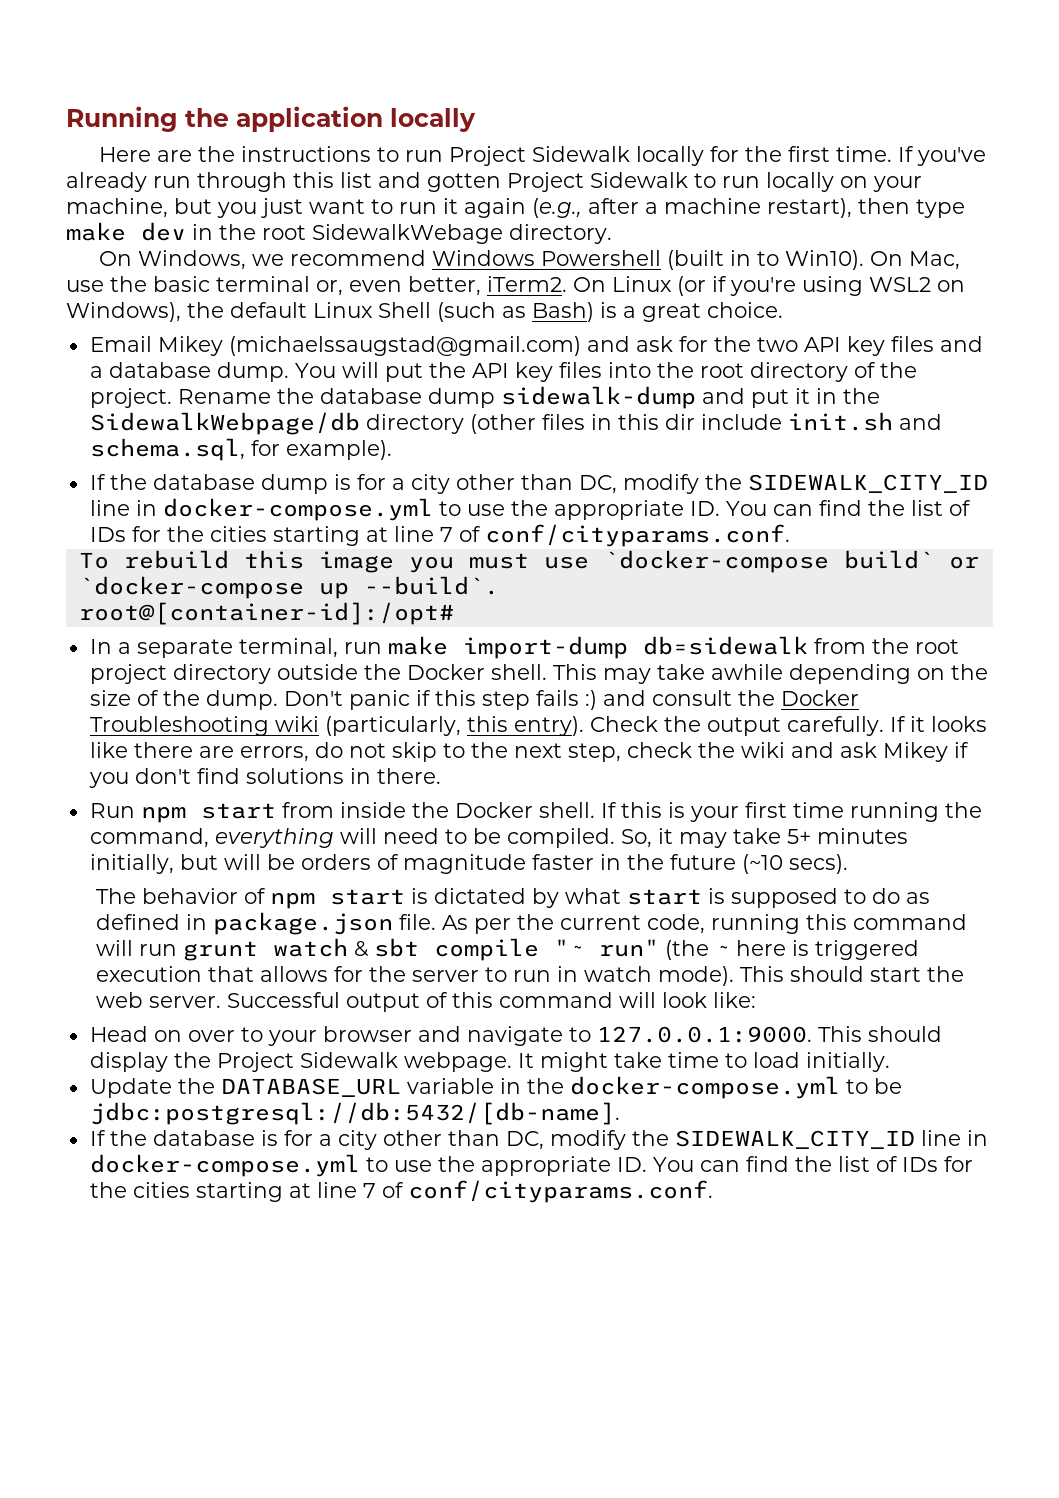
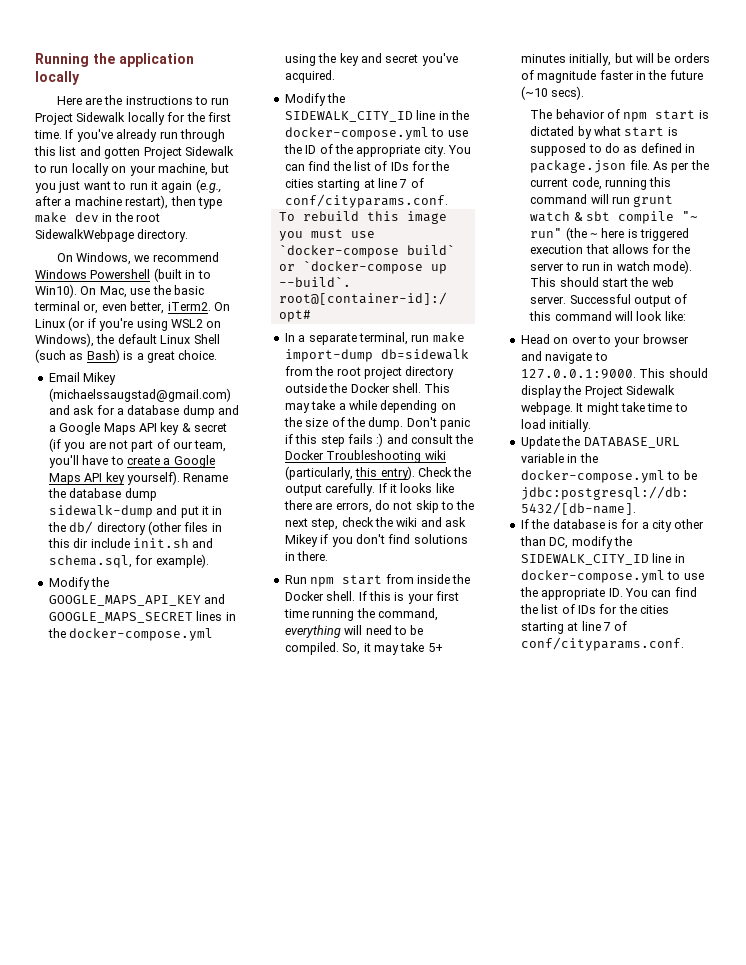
[312,224,503,244] SidewalkWebage -> [35,229,134,242] SidewalkWebpage
[713,336,983,356] [89,362,917,382] [89,388,172,408] the two API key files and a database dump. You will put the API key files into the root directory of the project. -> [116,405,239,418] [48,422,227,435] [48,438,227,452] [48,455,215,468] [48,471,180,485] a database dump and a Google Maps API key & secret (if you are not part of our team, you'll have to create a Google Maps API key yourself).
[89,412,360,435] SidewalkWebpage/db -> [69,521,94,534] db/
[89,474,988,494] [89,498,720,521] If the database dump is for a city other than DC, modify the SIDEWALK_CITY_ID line in docker-compose.yml to use the appropriate ID. -> [48,577,110,590] [48,594,226,606] [48,611,236,623] [47,628,214,641] [284,53,458,66] [284,70,335,83] [284,93,346,106] [284,110,469,122] [284,127,468,140] [283,144,446,157] Modify the GOOGLE_MAPS_API_KEY and GOOGLE_MAPS_SECRET lines in the docker-compose.yml using the key and secret you've acquired. // Modify the SIDEWALK_CITY_ID line in the docker-compose.yml to use the ID of the appropriate city.
[710,664,783,680] awhile -> [338,400,377,410] a while

